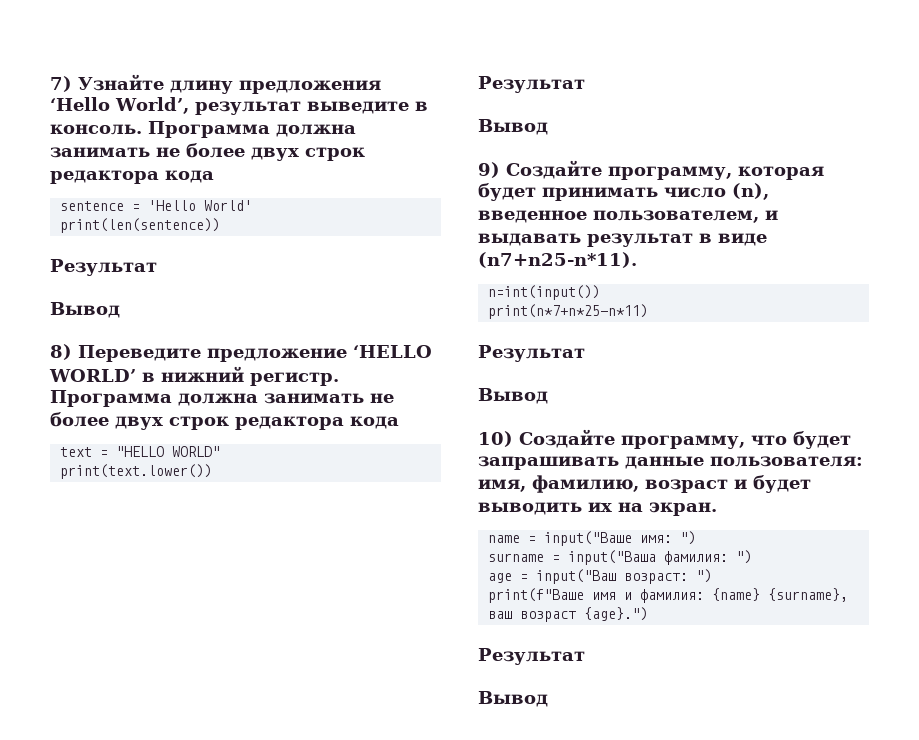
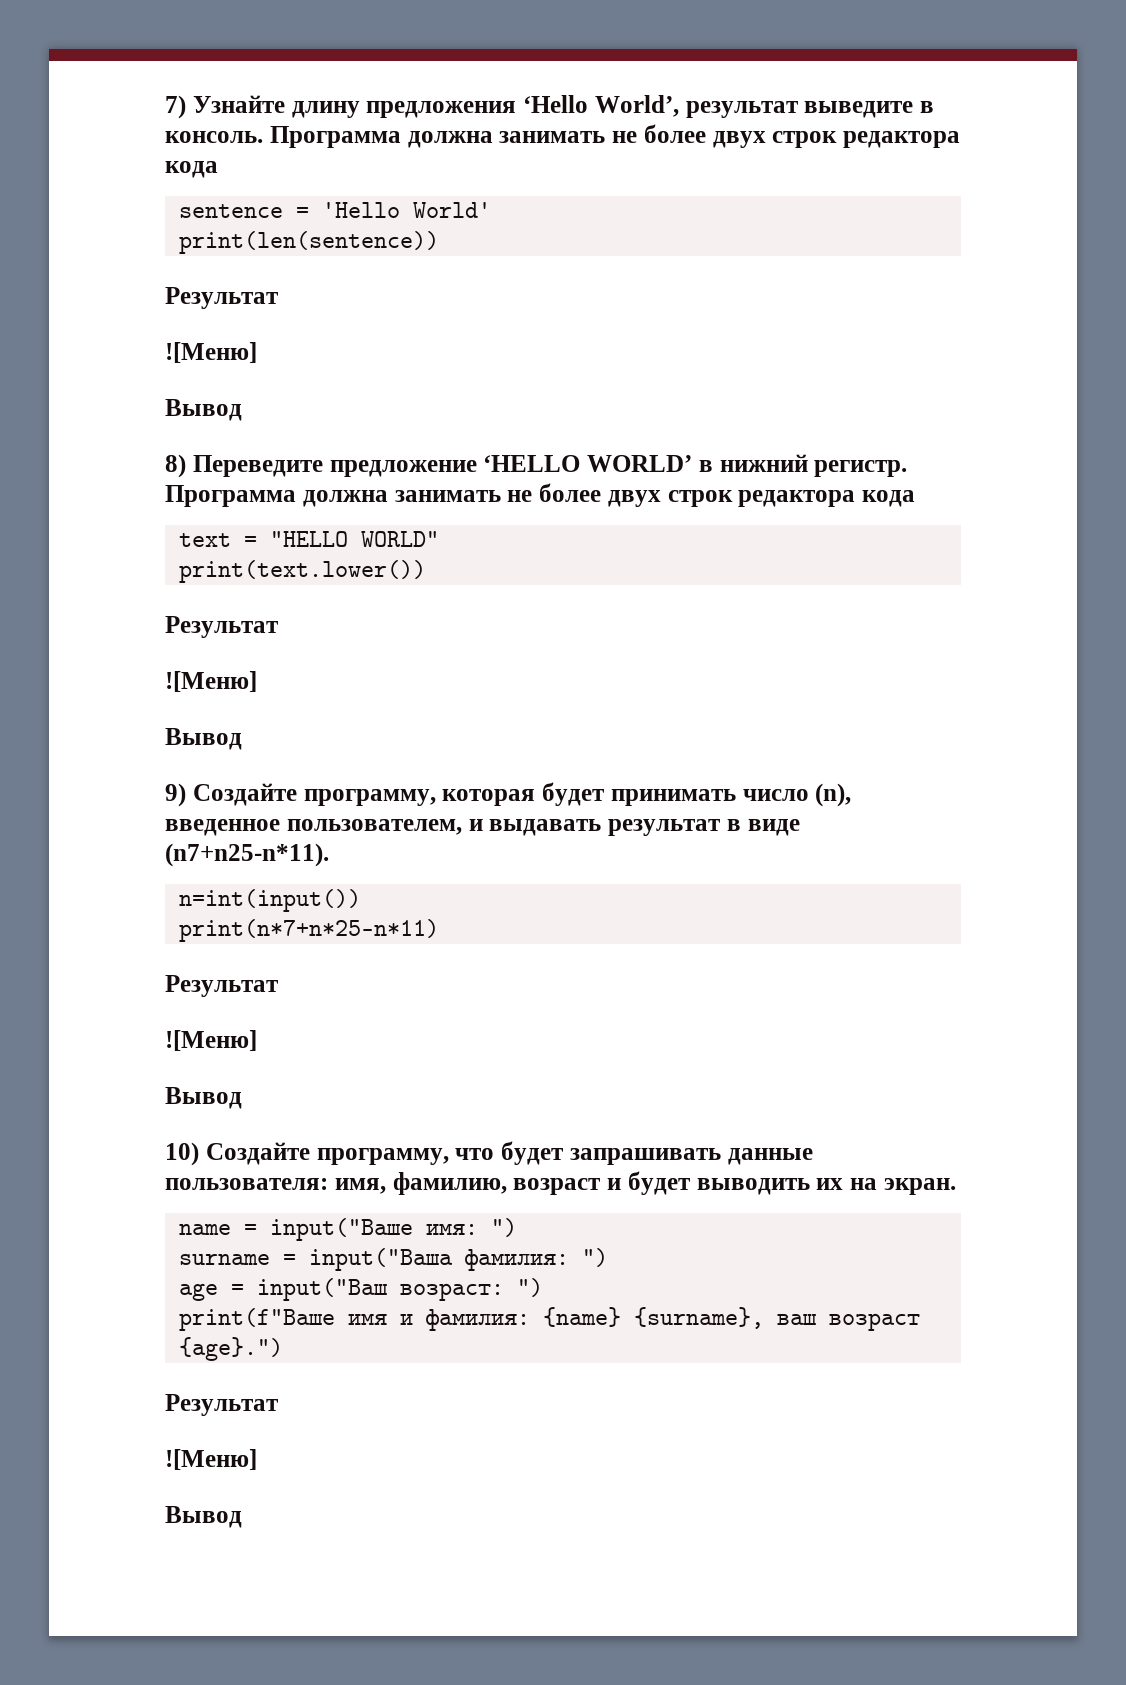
(157, 267) none -> [165,342,257,363] // ![Меню]
(585, 84) none -> [165,671,257,692] // ![Меню]
(585, 353) none -> [165,1030,257,1051] // ![Меню]
(585, 656) none -> [165,1449,257,1470] // ![Меню]

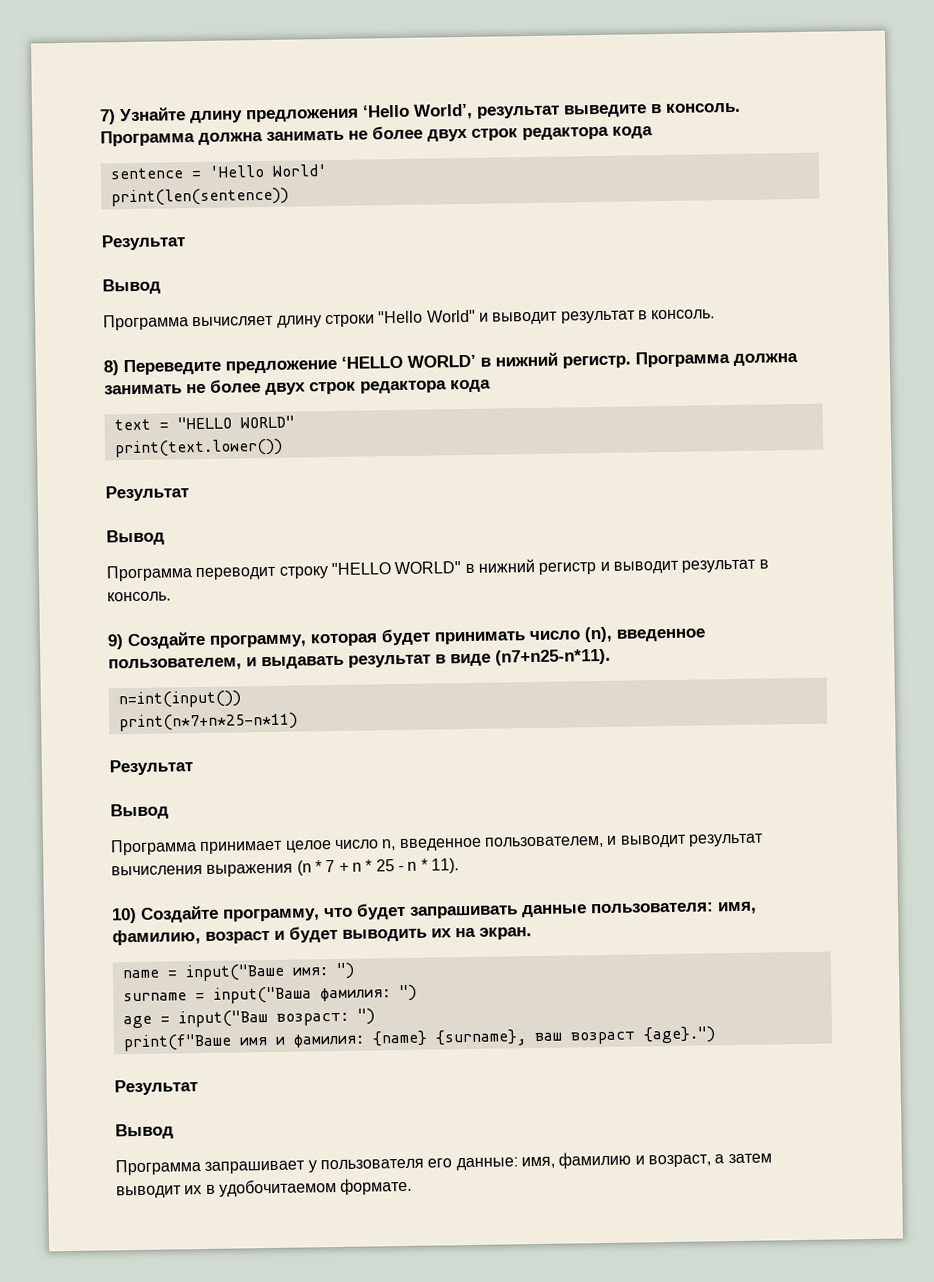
[165,342,257,363] [165,399,242,421] ![Меню] // Вывод -> [102,278,161,295] [103,309,716,331] Вывод // Программа вычисляет длину строки "Hello World" и выводит результат в консоль.
[165,671,257,692] [165,728,242,750] ![Меню] // Вывод -> [106,529,165,546] [106,558,769,582] [107,591,171,602] Вывод // Программа переводит строку "HELLO WORLD" в нижний регистр и выводит результат в консоль.
[165,1030,257,1051] [165,1087,242,1109] ![Меню] // Вывод -> [110,803,169,820] [110,833,764,856] [111,858,459,877] Вывод // Программа принимает целое число n, введенное пользователем, и выводит результат вычисления выражения (n * 7 + n * 25 - n * 11).
[165,1449,257,1470] [165,1506,242,1528] ![Меню] // Вывод -> [115,1123,174,1140] [115,1151,772,1176] [116,1177,413,1199] Вывод // Программа запрашивает у пользователя его данные: имя, фамилию и возраст, а затем выводит их в удобочитаемом формате.

